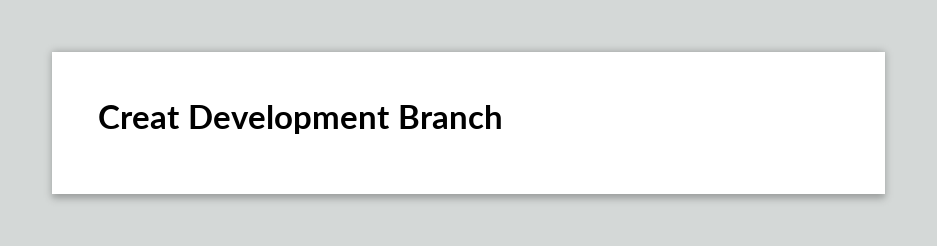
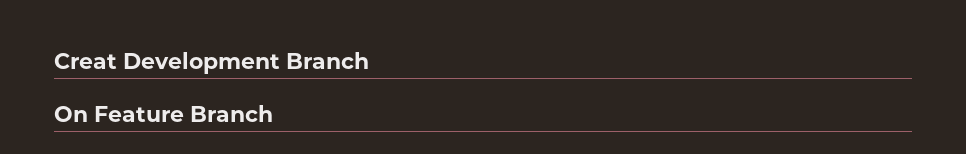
(503, 117) none -> [54,105,273,122] // On Feature Branch

